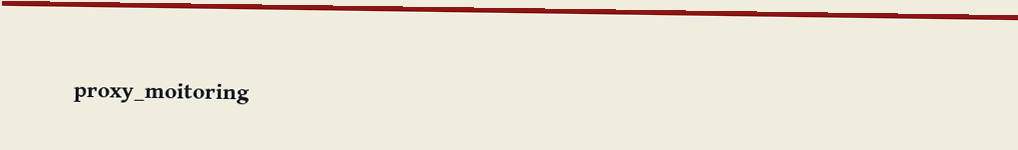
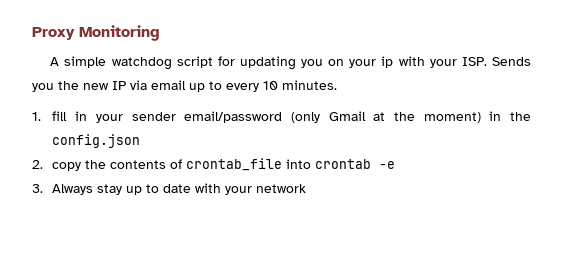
[73,81,250,105] proxy_moitoring -> [32,25,160,41] [50,56,532,70] [32,80,337,92] [32,111,531,123] [52,134,141,148] [32,158,396,171] [32,183,307,195] Proxy Monitoring // A simple watchdog script for updating you on your ip with your ISP. Sends you the new IP via email up to every 10 minutes. // 1. fill in your sender email/password (only Gmail at the moment) in the config.json // 2. copy the contents of crontab_file into crontab -e // 3. Always stay up to date with your network

